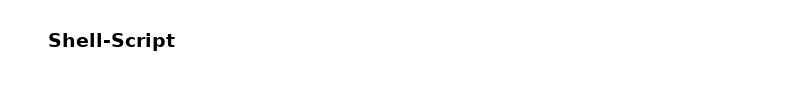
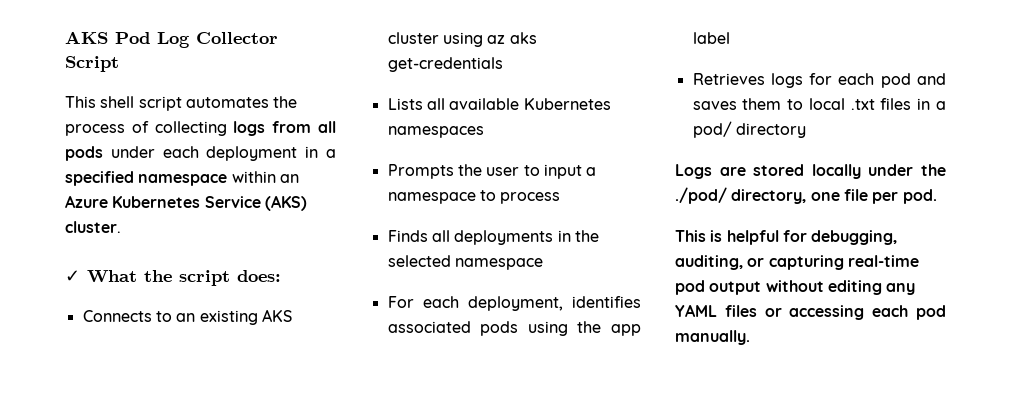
[48,33,175,51] Shell-Script -> [65,31,278,48] [65,56,119,72] [65,96,298,111] [65,121,336,136] [65,146,337,161] [65,171,299,186] [65,195,307,211] [65,221,121,233] [65,270,281,286] [82,309,292,325] [387,32,537,47] [387,57,503,72] [387,98,611,110] [387,126,484,138] [387,164,597,179] [387,190,561,204] [387,230,599,245] [387,255,543,270] [387,296,641,311] [387,321,641,336] [692,32,730,44] [692,73,946,88] [692,98,946,110] [692,121,806,138] [675,164,946,179] [675,187,937,204] [675,230,898,245] [675,255,919,270] [675,280,916,295] [675,304,946,320] [675,330,750,345] AKS Pod Log Collector Script // This shell script automates the process of collecting logs from all pods under each deployment in a specified namespace within an Azure Kubernetes Service (AKS) cluster. // ✓ What the script does: // Connects to an existing AKS cluster using az aks get-credentials // Lists all available Kubernetes namespaces // Prompts the user to input a namespace to process // Finds all deployments in the selected namespace // For each deployment, identifies associated pods using the app label // Retrieves logs for each pod and saves them to local .txt files in a pod/ directory // Logs are stored locally under the ./pod/ directory, one file per pod. // This is helpful for debugging, auditing, or capturing real-time pod output without editing any YAML files or accessing each pod manually.

